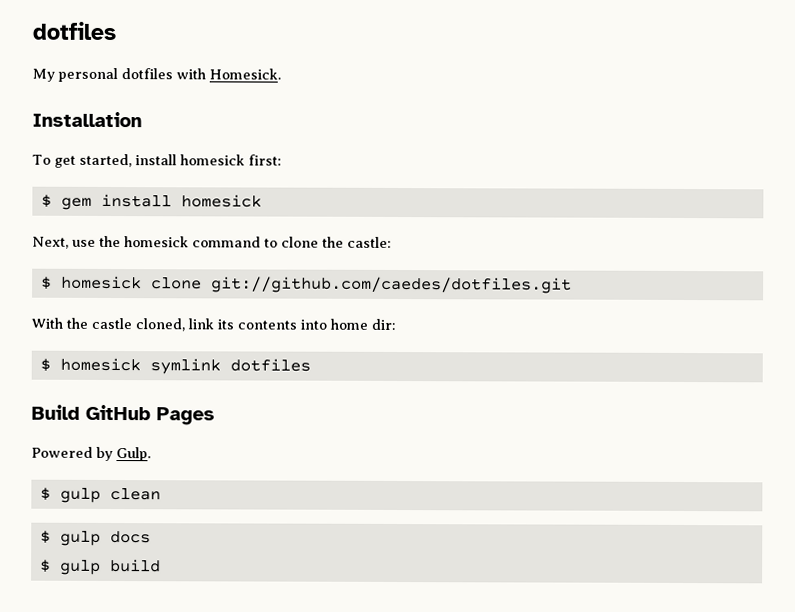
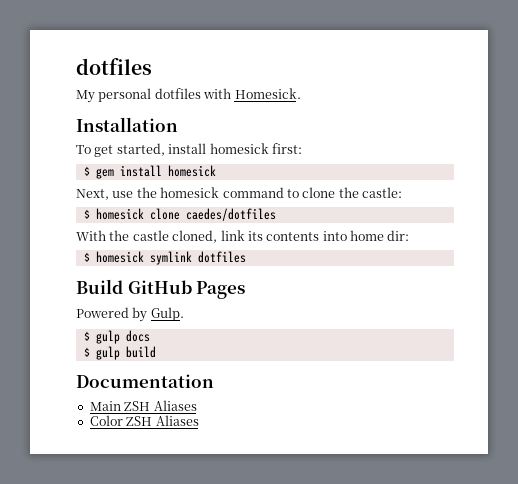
[210,276,572,294] git://github.com/caedes/dotfiles.git -> [185,208,276,221] caedes/dotfiles
[39,487,161,503] // $ gulp clean -> (184, 314) none
(161, 565) none -> [76,374,214,388] [89,400,197,411] [89,415,199,426] // Documentation // Main ZSH Aliases // Color ZSH Aliases

